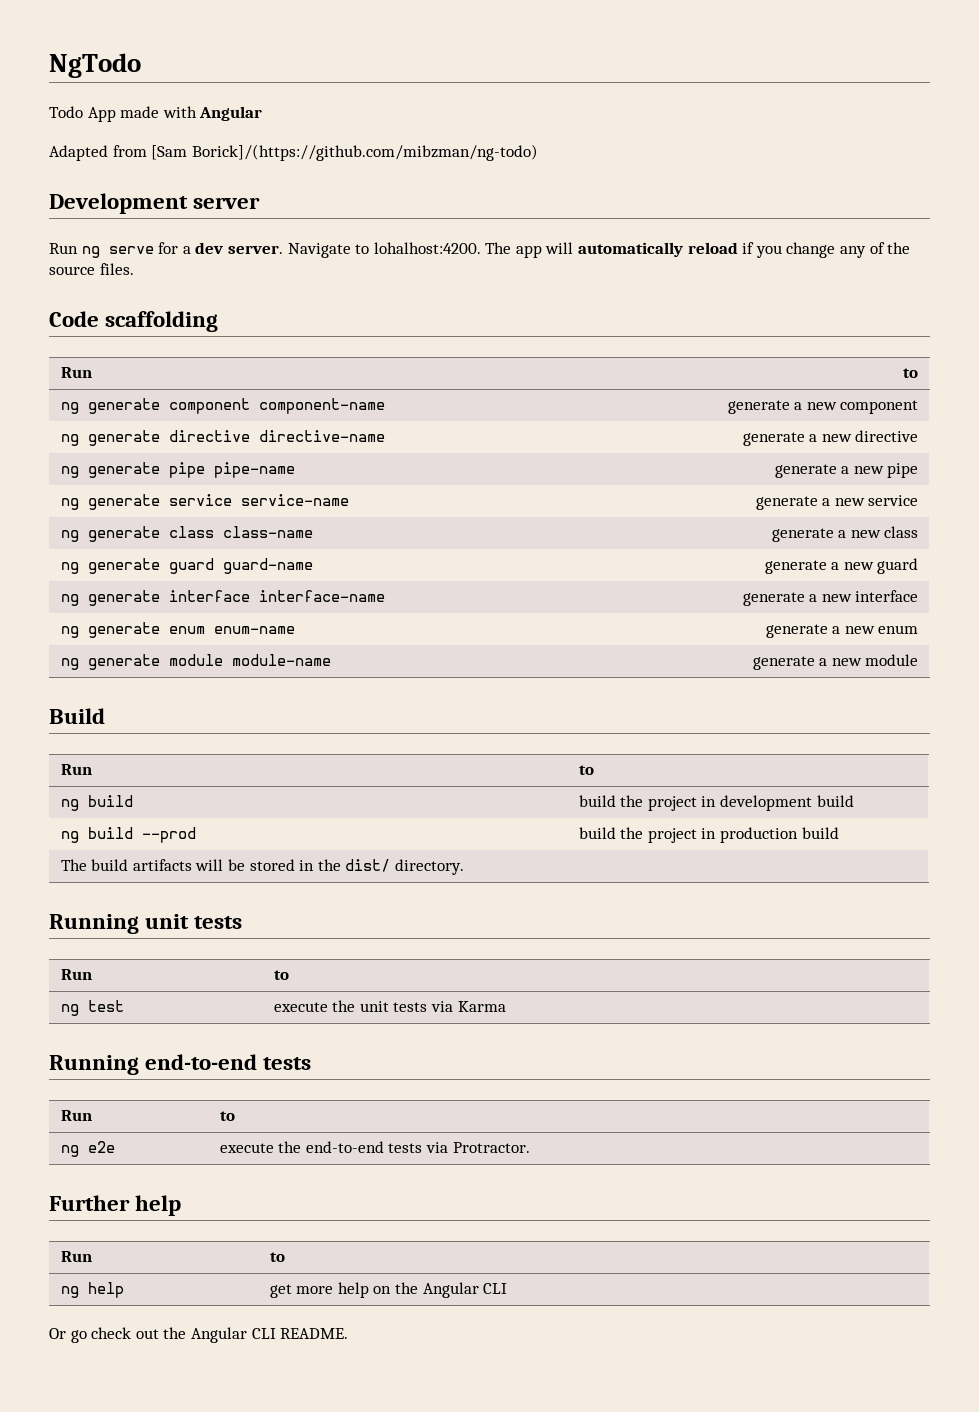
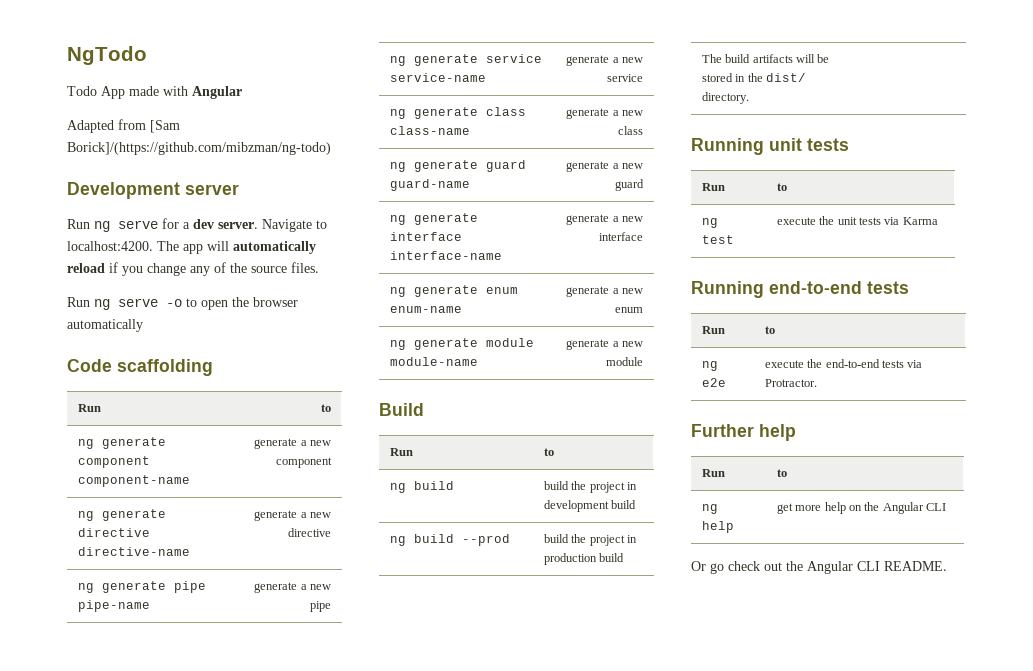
[373,242,481,254] lohalhost:4200. -> [67,241,153,251] localhost:4200.
(134, 269) none -> [67,297,298,310] [67,319,143,332] // Run ng serve -o to open the browser automatically

